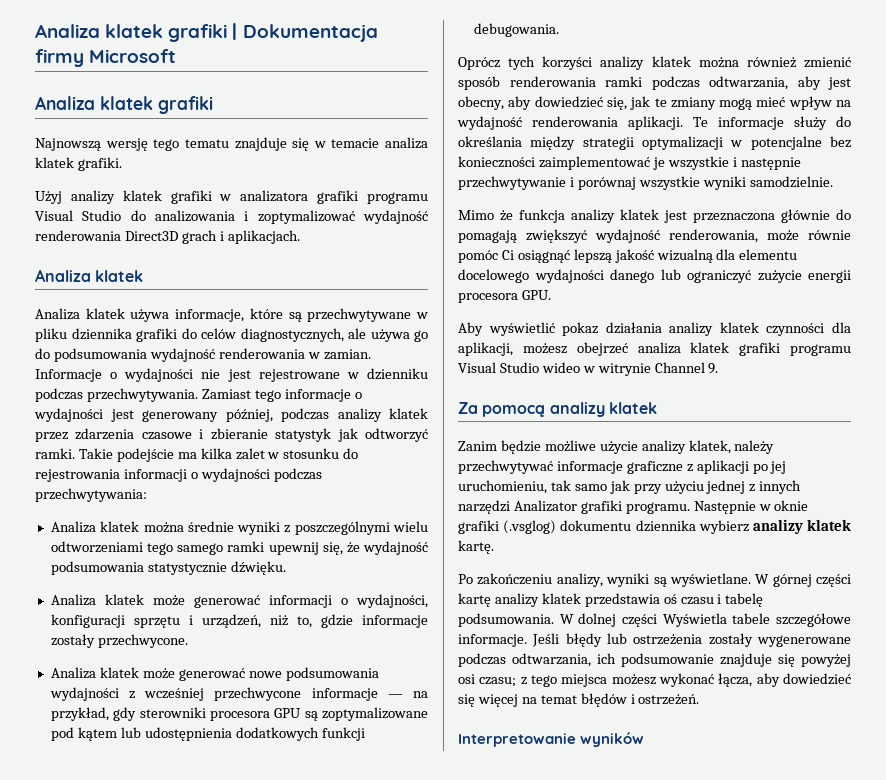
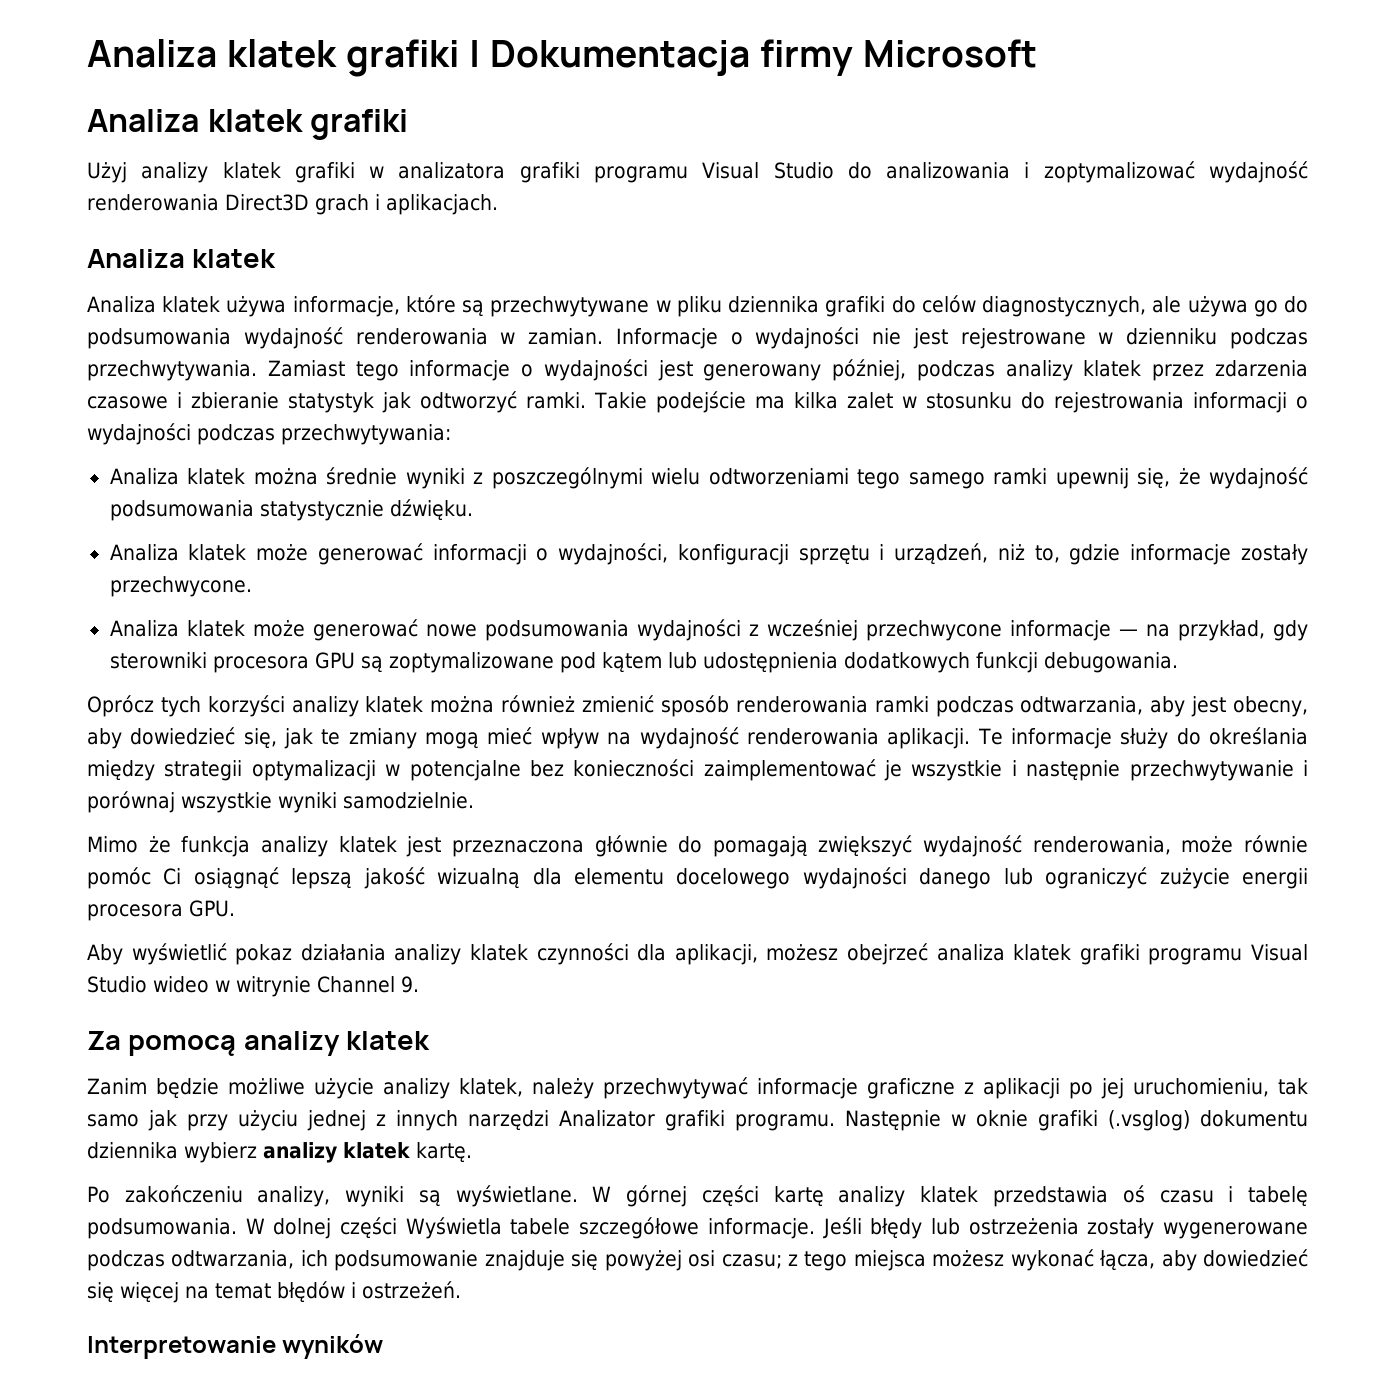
[35,137,428,151] [35,157,122,171] // Najnowszą wersję tego tematu znajduje się w temacie analiza klatek grafiki. -> (409, 124) none

